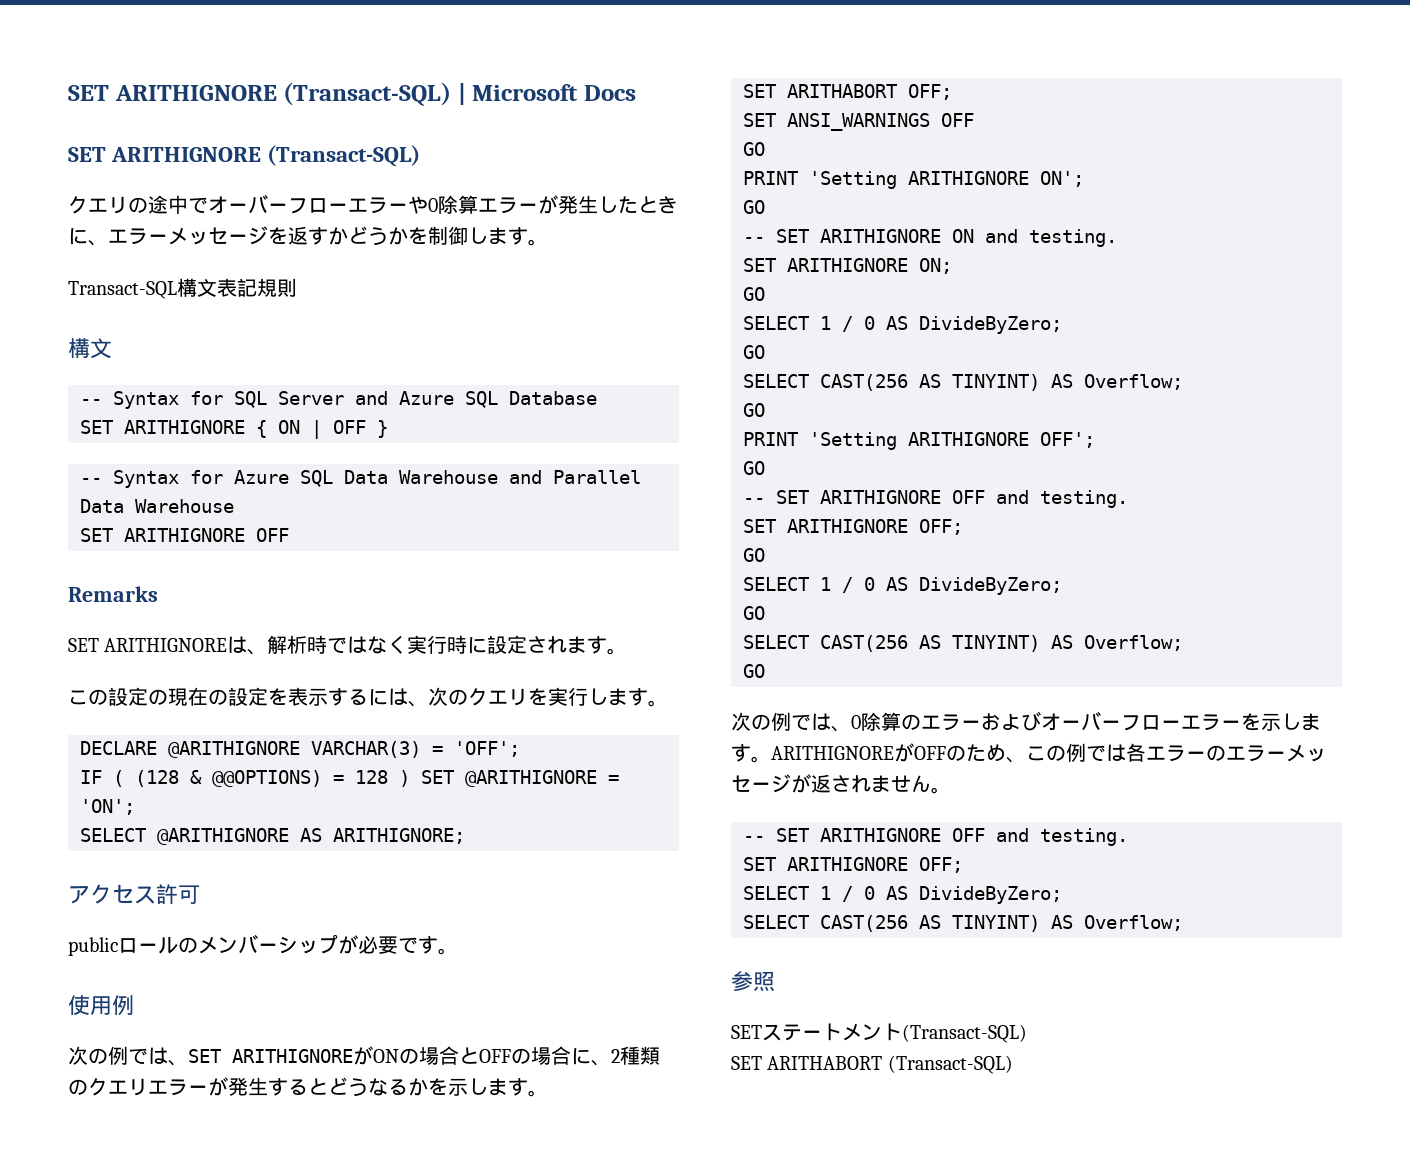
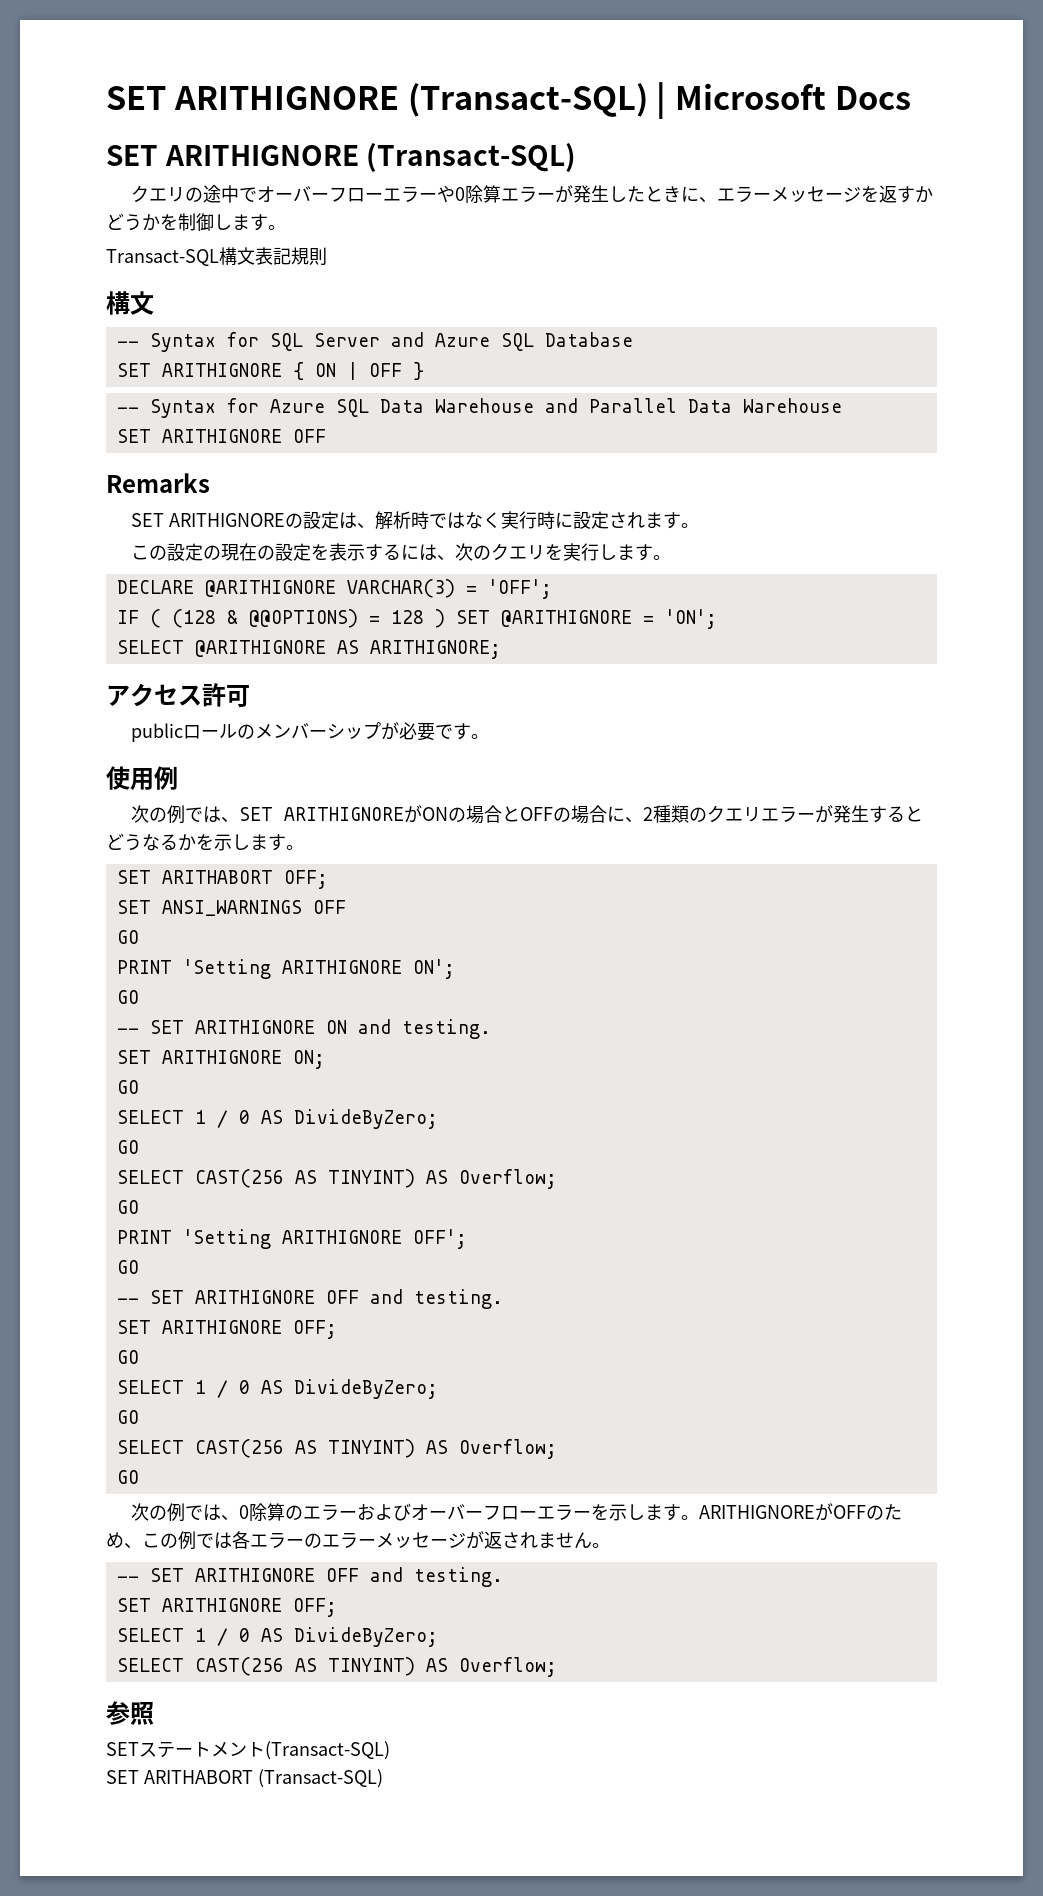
(228, 645) none -> [284,511,339,529] の設定

